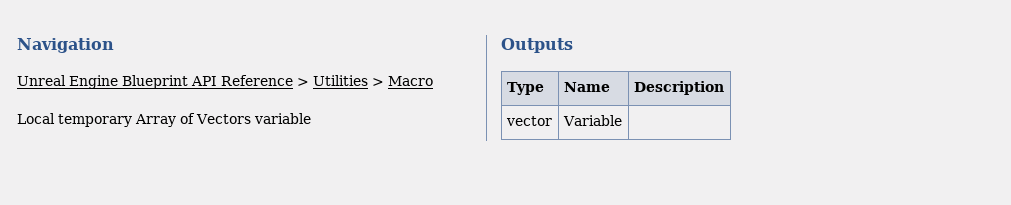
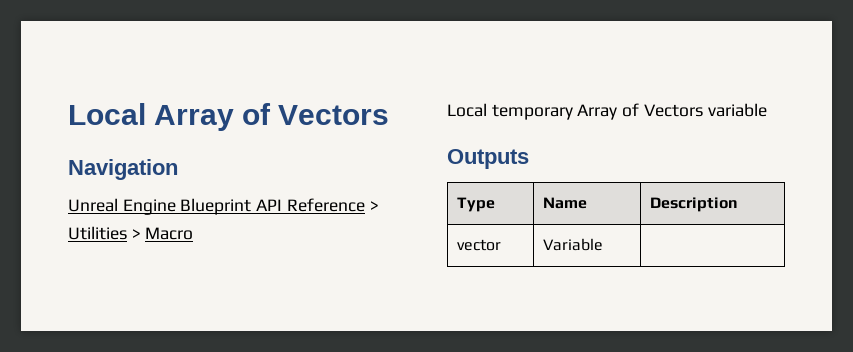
(17, 45) none -> [68,103,390,131] Local Array of Vectors //

